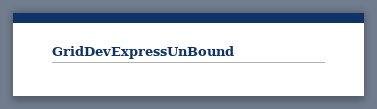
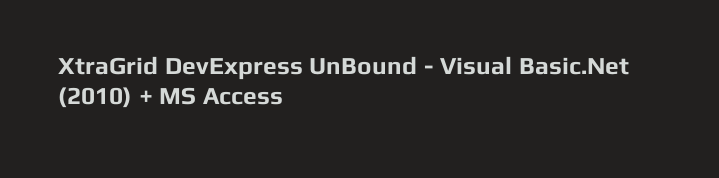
[52,46,234,59] GridDevExpressUnBound -> [58,56,630,80] [58,87,283,108] XtraGrid DevExpress UnBound - Visual Basic.Net (2010) + MS Access

